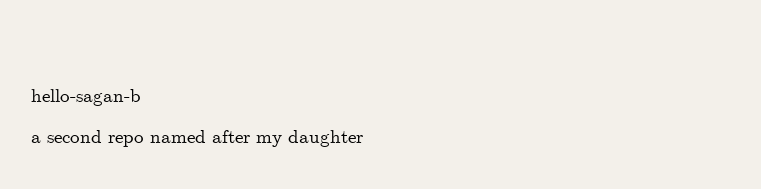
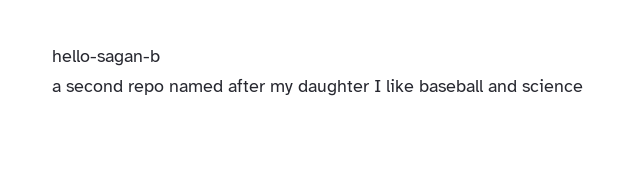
(363, 138) none -> [374,79,583,92] I like baseball and science

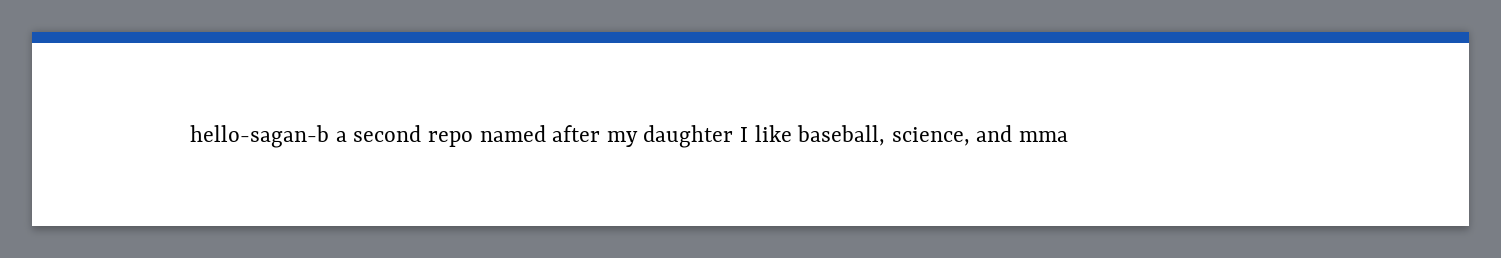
(160, 58) // -> (330, 136) none
[419,79,583,92] baseball and science -> [797,125,1069,146] baseball, science, and mma

